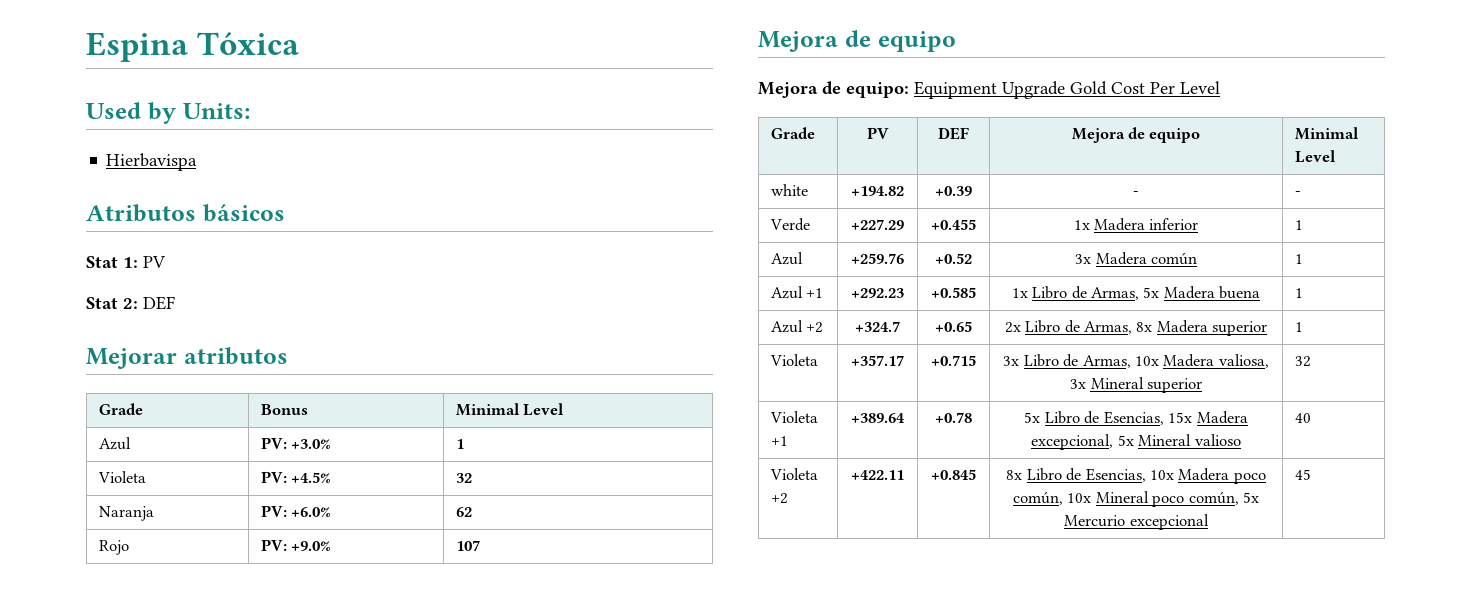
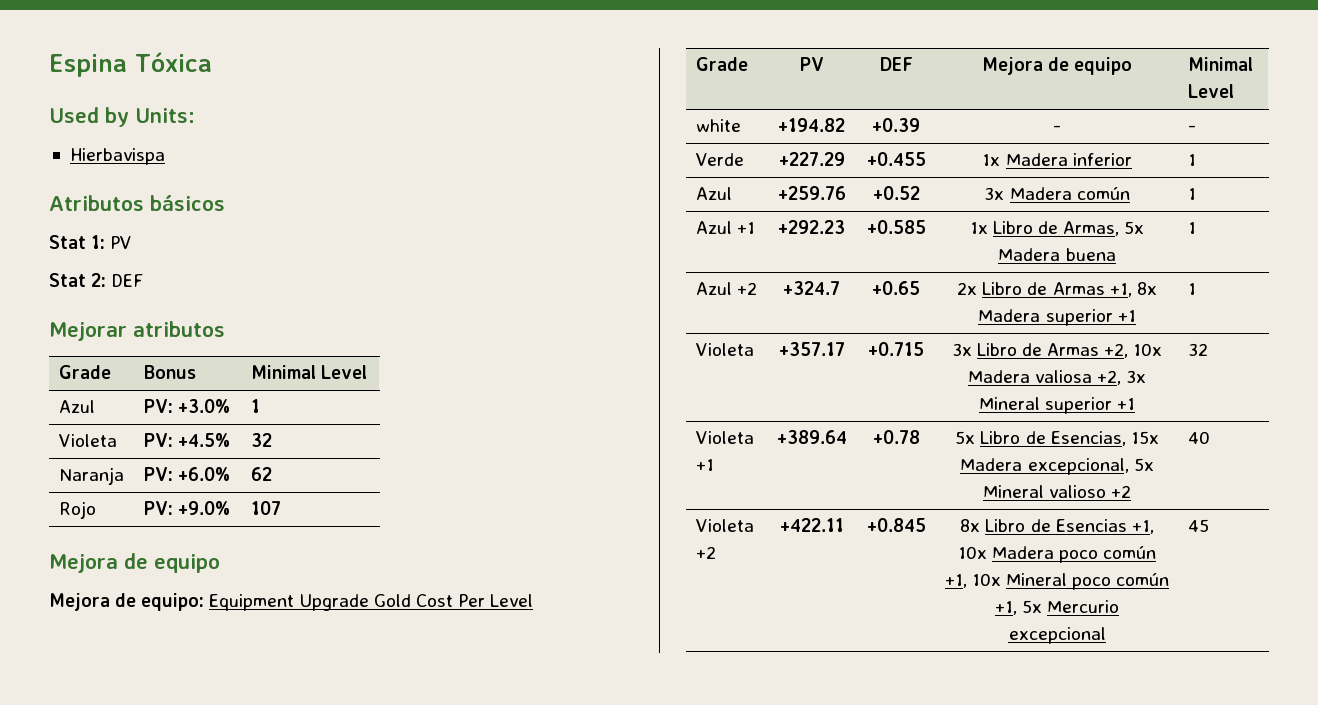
[1084,321,1132,334] Armas, -> [1052,282,1132,297] Armas +1,
(1268, 328) none -> [1117,310,1136,322] +1
[1082,354,1269,368] Armas, 10x Madera valiosa, -> [1047,343,1163,358] [967,370,1122,385] Armas +2, 10x Madera valiosa +2,
(1202, 385) none -> [1117,398,1136,410] +1
(1241, 440) none -> [1111,485,1132,498] +2
[1085,468,1146,482] Esencias, -> [1055,519,1154,534] Esencias +1,
[1012,492,1063,505] común, -> [1103,546,1157,559] [944,574,967,588] común +1,
[1188,492,1239,505] común, -> [1116,573,1170,586] [994,601,1017,615] común +1,

